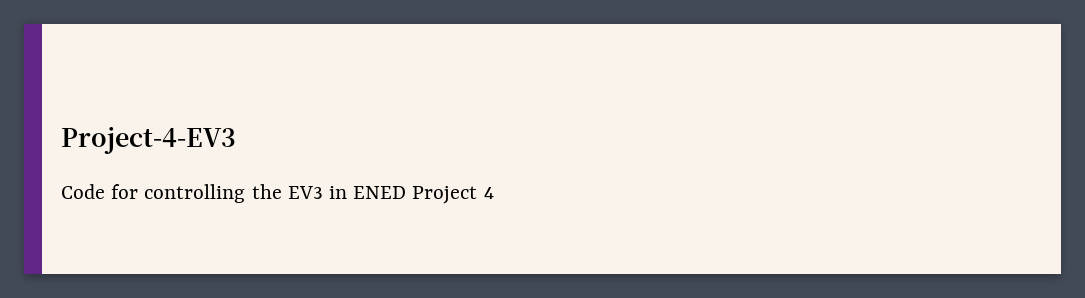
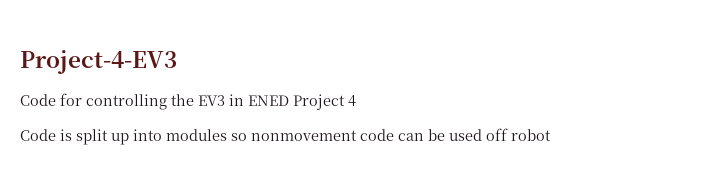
(494, 193) none -> [20,128,551,145] // Code is split up into modules so nonmovement code can be used off robot

